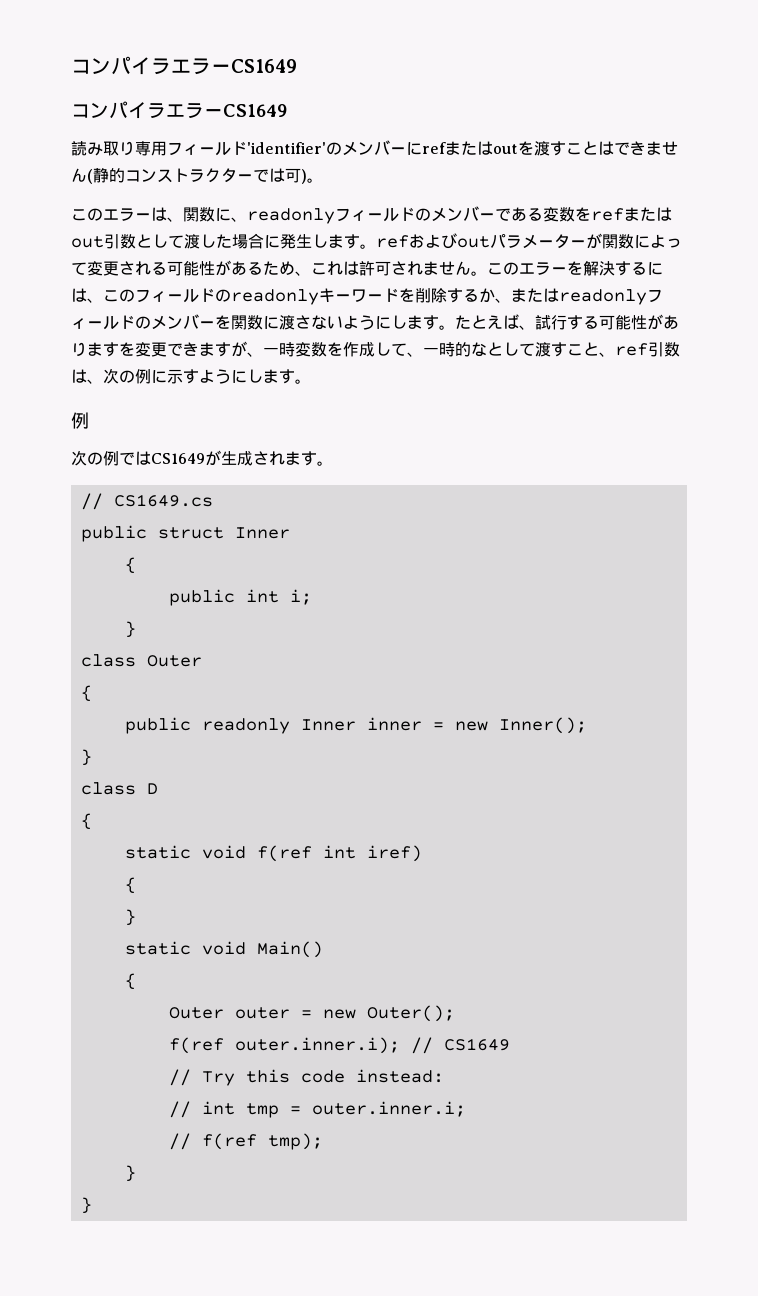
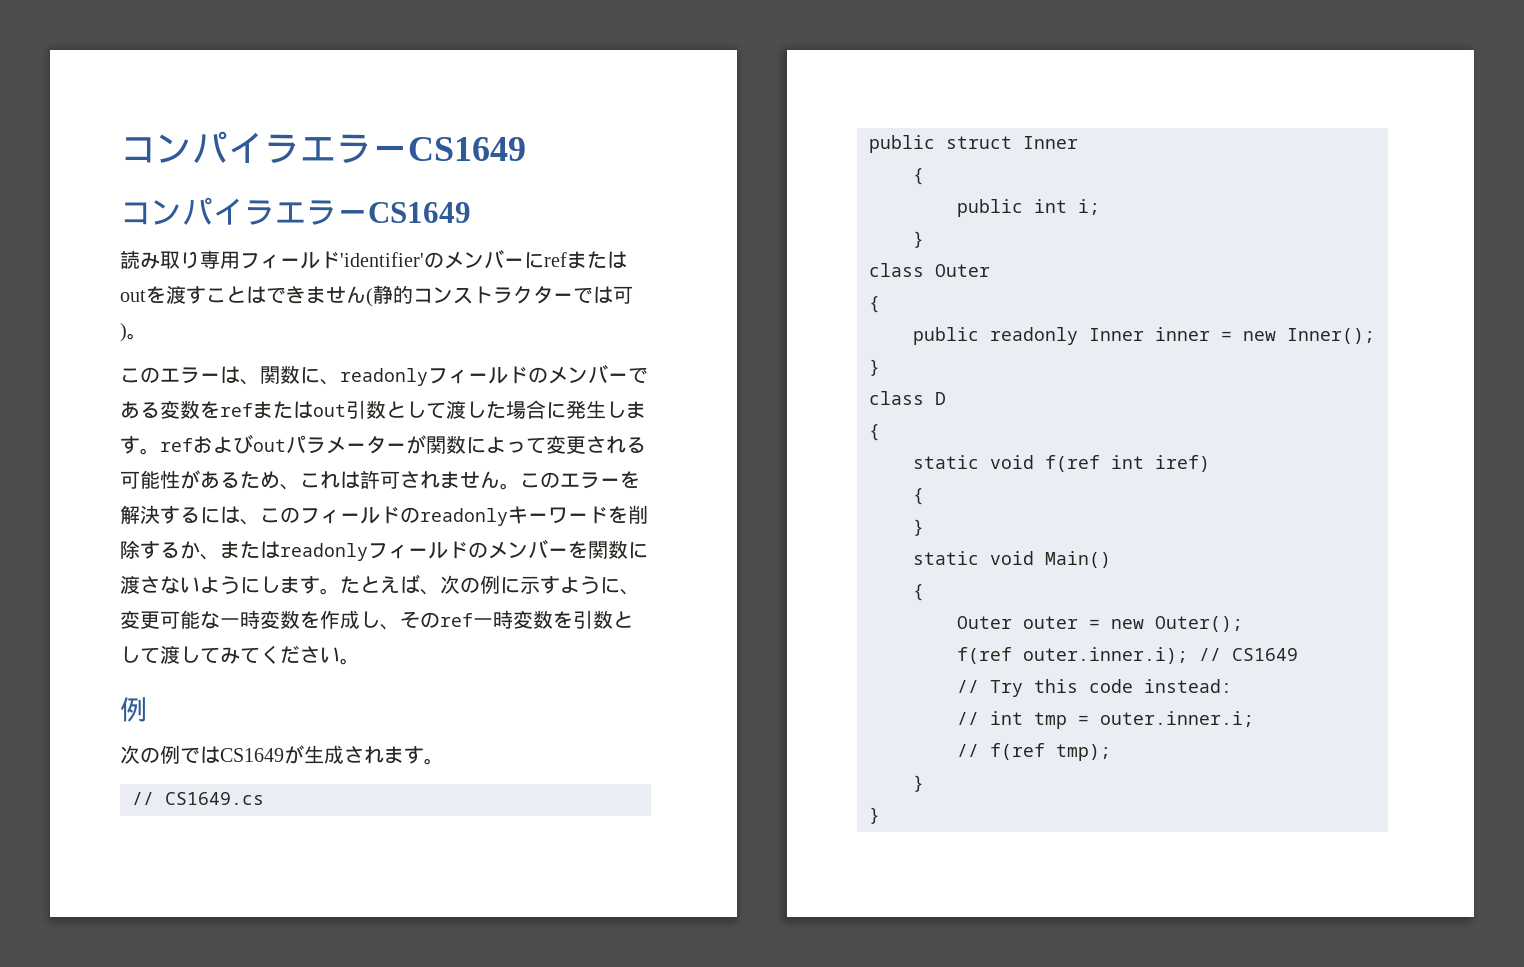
[535,314,679,330] [71,341,680,357] [71,369,103,384] 試行する可能性がありますを変更できますが、一時変数を作成して、一時的なとして渡すこと、ref引数は、 -> (440, 592) none
[247,369,295,384] します -> [620,589,640,595] [120,610,633,630] [120,645,340,664] 、変更可能な一時変数を作成し、そのref一時変数を引数として渡してみてください

